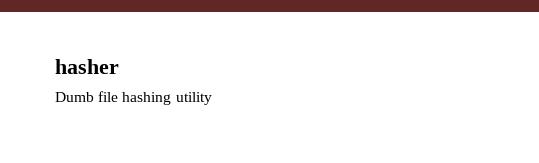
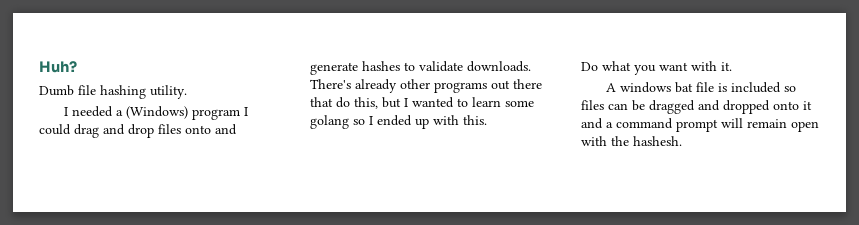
[55,59,119,74] hasher -> [39,61,77,73] Huh?
[175,92,212,105] utility -> [150,85,187,99] [64,106,249,120] [39,124,237,138] [310,61,531,75] [310,79,542,93] [310,97,534,109] [310,115,487,129] [581,61,732,75] [606,82,797,93] [581,100,812,114] [581,118,819,132] [581,136,682,146] utility. // I needed a (Windows) program I could drag and drop files onto and generate hashes to validate downloads. There's already other programs out there that do this, but I wanted to learn some golang so I ended up with this. // Do what you want with it. // A windows bat file is included so files can be dragged and dropped onto it and a command prompt will remain open with the hashesh.

